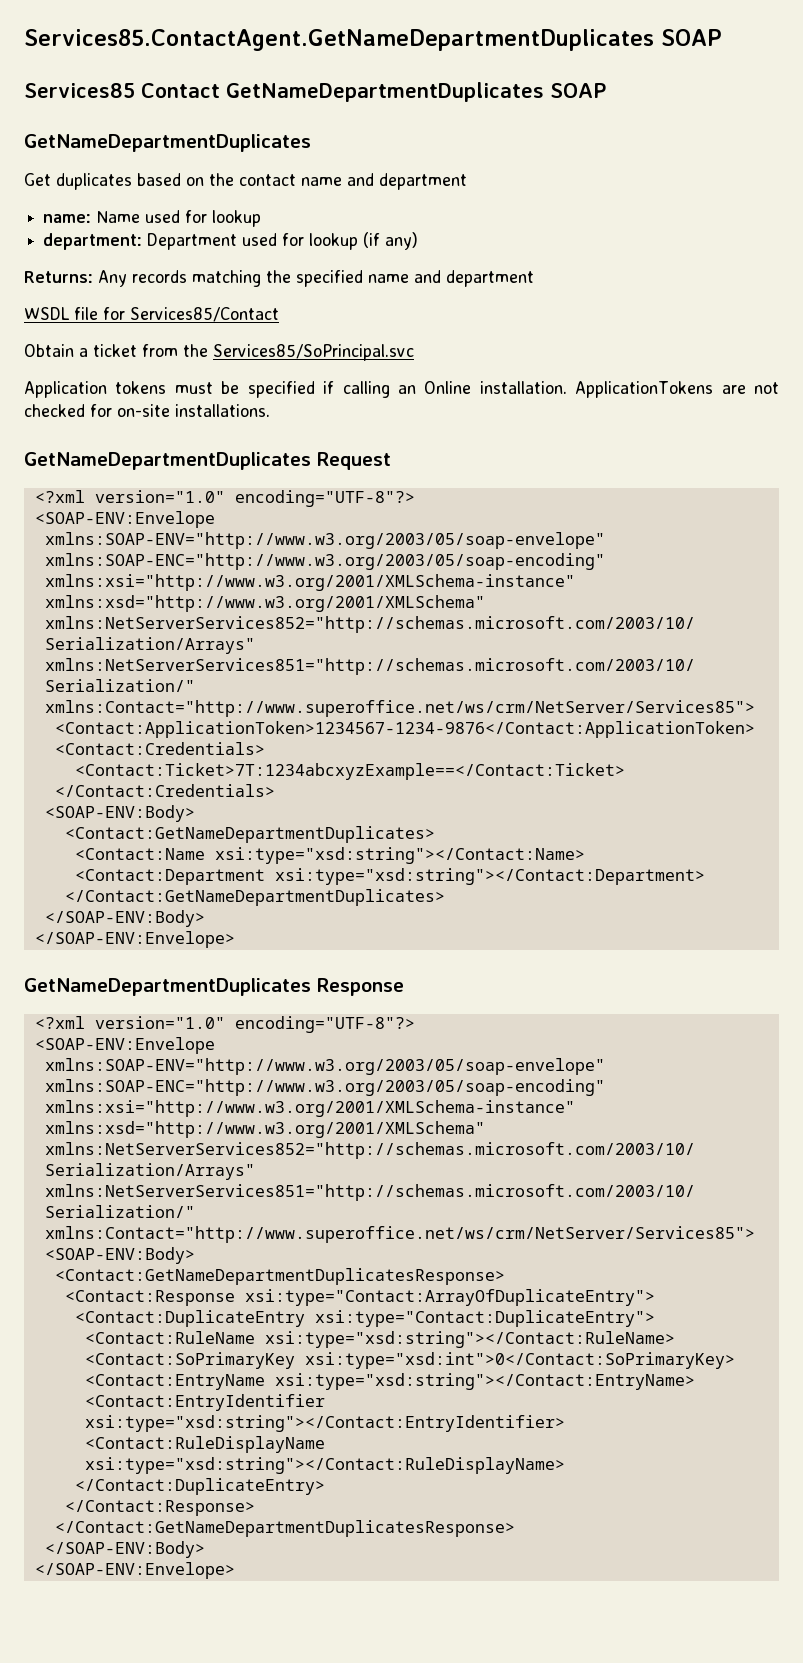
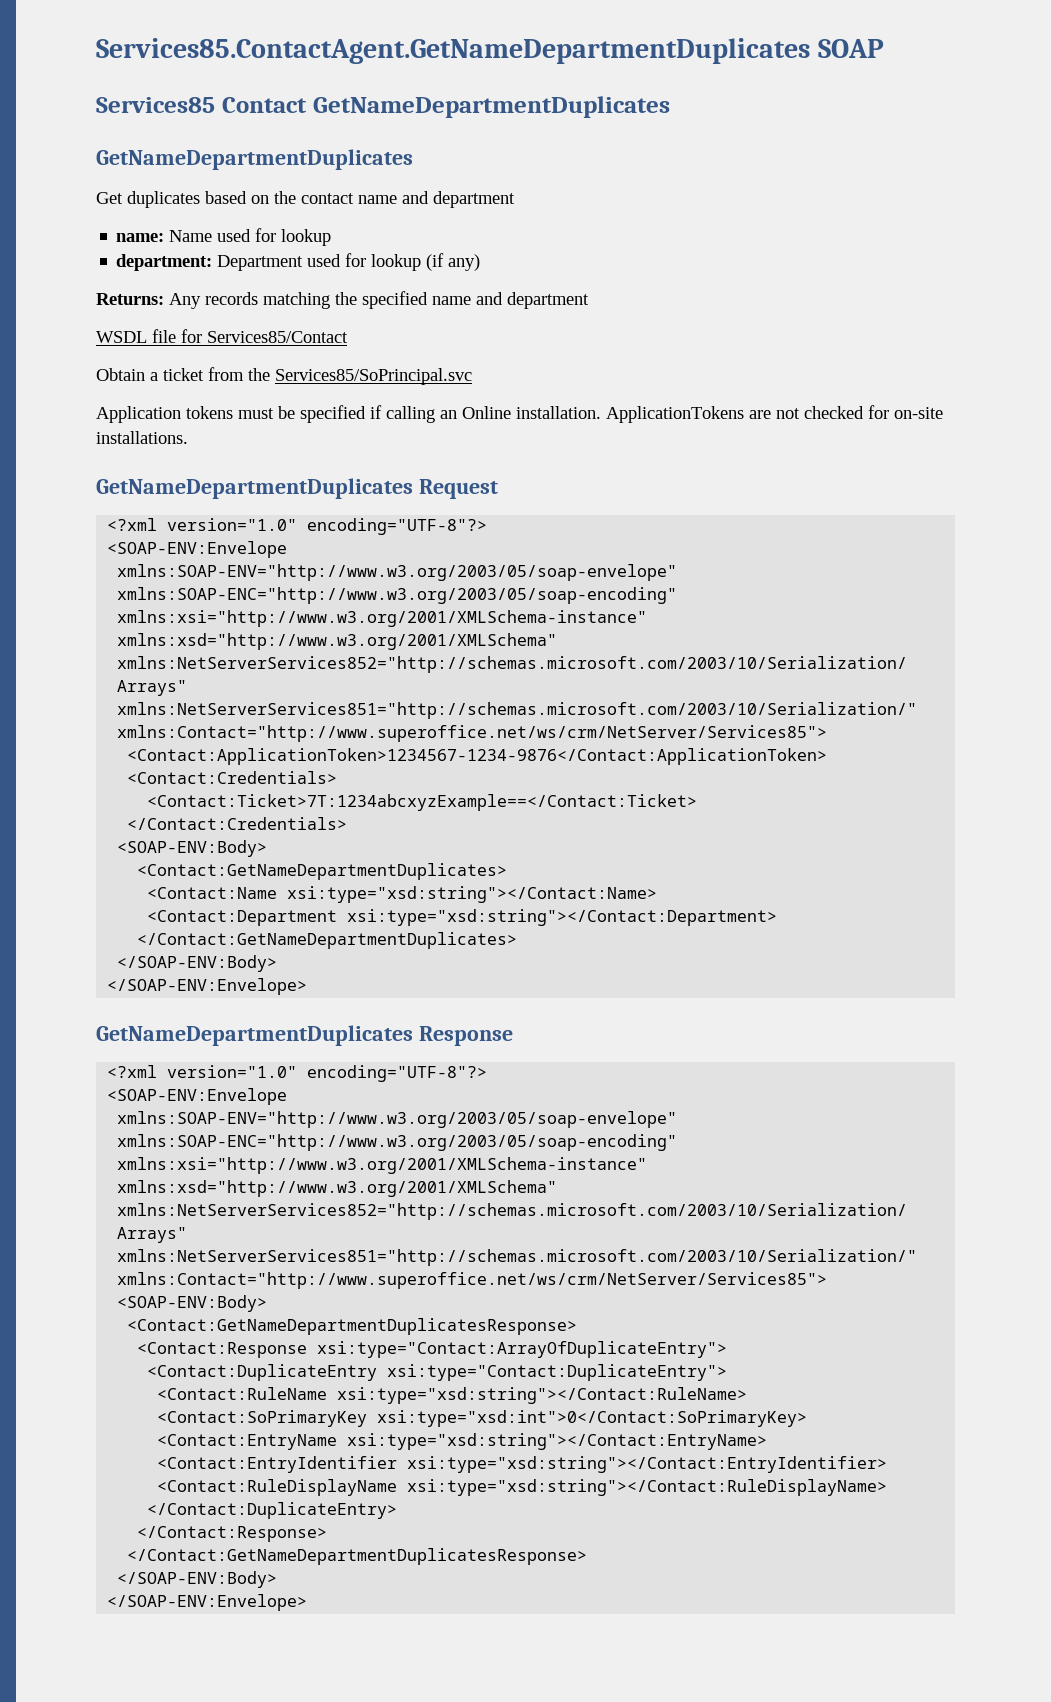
[550,83,606,98] SOAP -> (670, 107) none

